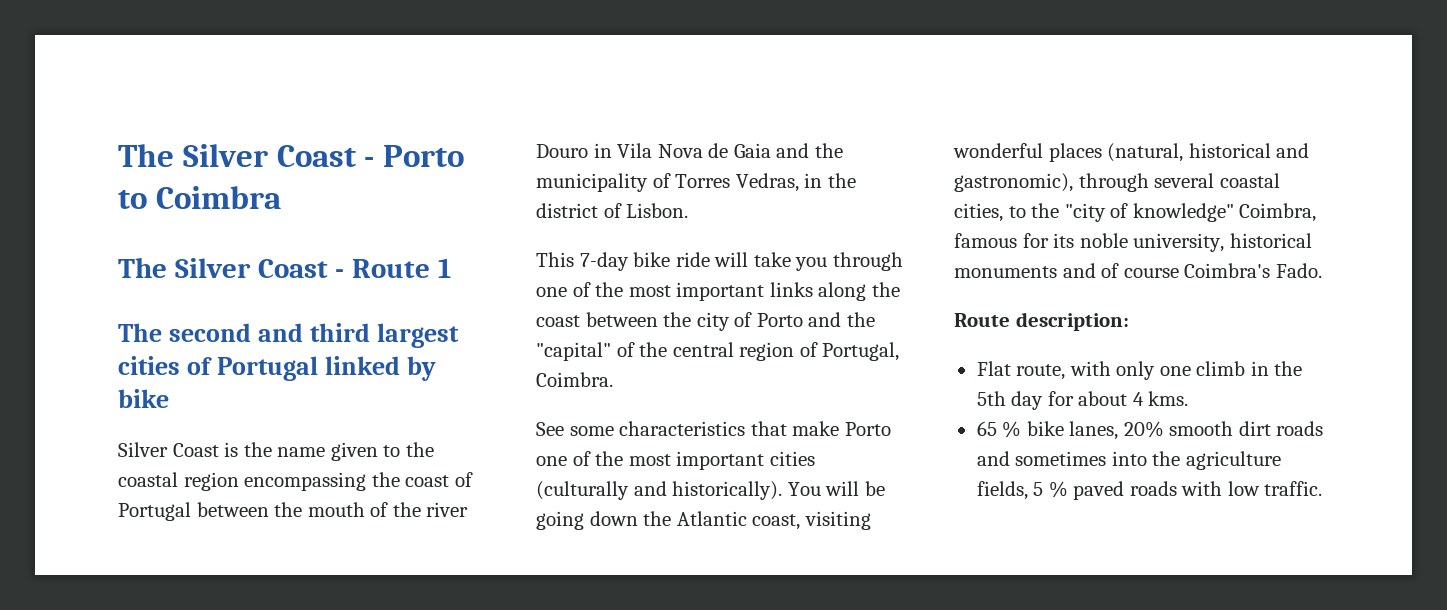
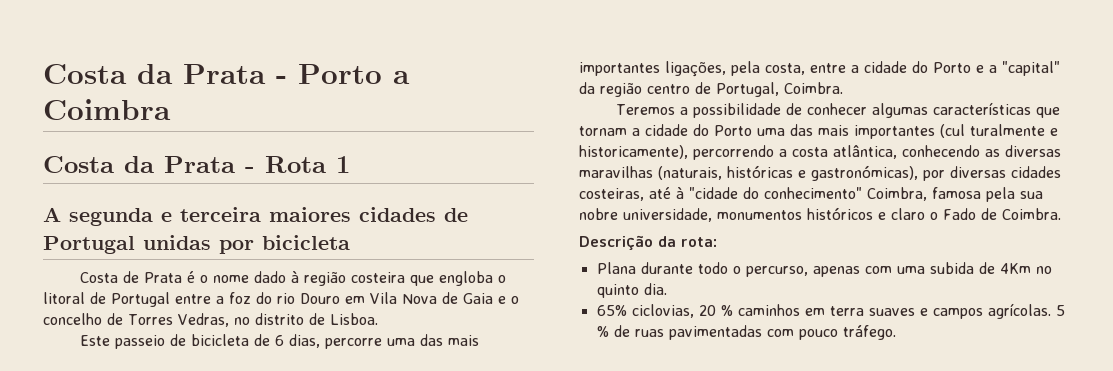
[118,144,356,167] The Silver Coast -> [43,64,266,84] Costa da Prata
[118,190,147,209] to -> [393,71,410,84] a
[118,257,452,278] [118,323,459,348] [118,356,436,381] [118,389,169,408] [118,442,434,461] [118,472,473,491] [118,502,469,521] [536,143,843,158] [536,173,856,192] [536,203,689,218] [536,252,903,271] [536,282,900,301] [536,312,875,331] [536,342,900,361] [536,372,613,387] [536,421,891,436] [536,451,815,470] [536,481,885,500] [536,511,871,530] [953,143,1310,162] [954,173,1280,192] [954,203,1317,222] [954,233,1312,252] [954,263,1322,278] [954,312,1129,331] [976,361,1303,380] [976,391,1189,410] [976,421,1324,440] [976,451,1281,470] [976,481,1323,500] The Silver Coast - Route 1 // The second and third largest cities of Portugal linked by bike // Silver Coast is the name given to the coastal region encompassing the coast of Portugal between the mouth of the river Douro in Vila Nova de Gaia and the municipality of Torres Vedras, in the district of Lisbon. // This 7-day bike ride will take you through one of the most important links along the coast between the city of Porto and the "capital" of the central region of Portugal, Coimbra. // See some characteristics that make Porto one of the most important cities (culturally and historically). You will be going down the Atlantic coast, visiting wonderful places (natural, historical and gastronomic), through several coastal cities, to the "city of knowledge" Coimbra, famous for its noble university, historical monuments and of course Coimbra's Fado. // Route description: // Flat route, with only one climb in the 5th day for about 4 kms. // 65 % bike lanes, 20% smooth dirt roads and sometimes into the agriculture fields, 5 % paved roads with low traffic. -> [43,156,350,173] [43,207,468,226] [43,235,350,254] [79,271,506,286] [43,292,519,307] [43,313,378,327] [79,334,479,349] [579,61,1060,77] [579,82,843,97] [615,102,1060,118] [579,124,1058,139] [579,145,1061,160] [579,165,1061,181] [579,187,1043,202] [579,207,1061,222] [579,235,717,250] [596,262,1052,277] [596,283,667,298] [596,303,1065,319] [596,325,896,340] Costa da Prata - Rota 1 // A segunda e terceira maiores cidades de Portugal unidas por bicicleta // Costa de Prata é o nome dado à região costeira que engloba o litoral de Portugal entre a foz do rio Douro em Vila Nova de Gaia e o concelho de Torres Vedras, no distrito de Lisboa. // Este passeio de bicicleta de 6 dias, percorre uma das mais importantes ligações, pela costa, entre a cidade do Porto e a "capital" da região centro de Portugal, Coimbra. // Teremos a possibilidade de conhecer algumas características que tornam a cidade do Porto uma das mais importantes (cul turalmente e historicamente), percorrendo a costa atlântica, conhecendo as diversas maravilhas (naturais, históricas e gastronómicas), por diversas cidades costeiras, até à "cidade do conhecimento" Coimbra, famosa pela sua nobre universidade, monumentos históricos e claro o Fado de Coimbra. // Descrição da rota: // Plana durante todo o percurso, apenas com uma subida de 4Km no quinto dia. // 65% ciclovias, 20 % caminhos em terra suaves e campos agrícolas. 5 % de ruas pavimentadas com pouco tráfego.

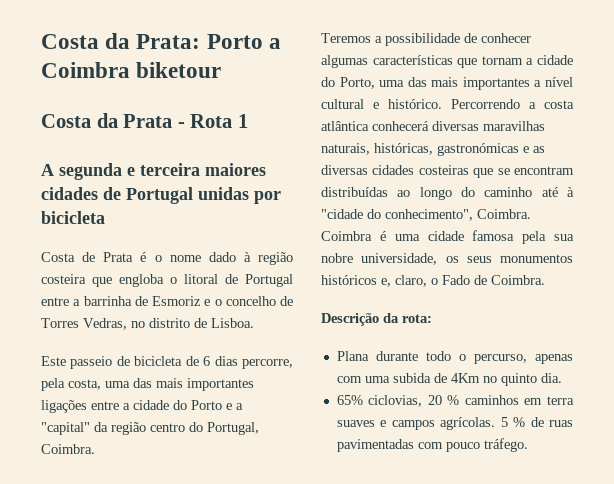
[43,64,287,84] Costa da Prata - -> [41,33,201,49] Costa da Prata:
(171, 109) none -> [136,62,222,78] biketour
[229,292,493,304] foz do rio Douro em Vila Nova de Gaia -> [83,296,201,306] barrinha de Esmoriz
[288,334,479,349] [579,61,805,77] dias, percorre uma das mais importantes ligações, pela costa, -> [214,356,293,369] [41,378,254,391] [41,400,87,413] dias percorre, pela costa, uma das mais importantes ligações
[695,82,711,94] de -> [189,422,203,432] do
[714,124,1058,139] [579,145,1061,160] [579,165,1061,181] [579,187,927,201] Porto uma das mais importantes (cul turalmente e historicamente), percorrendo a costa atlântica, conhecendo as diversas maravilhas (naturais, históricas e gastronómicas), por diversas cidades costeiras, até à "cidade do conhecimento" Coimbra, -> [339,77,573,90] [321,99,574,109] [321,121,545,131] [321,143,545,156] [321,165,574,178] [321,187,574,200] [321,209,531,221] [321,231,464,241] Porto, uma das mais importantes a nível cultural e histórico. Percorrendo a costa atlântica conhecerá diversas maravilhas naturais, históricas, gastronómicas e as diversas cidades costeiras que se encontram distribuídas ao longo do caminho até à "cidade do conhecimento", Coimbra. Coimbra é uma cidade
[717,207,925,220] monumentos históricos e claro -> [445,254,573,263] [321,275,427,287] os seus monumentos históricos e, claro,

